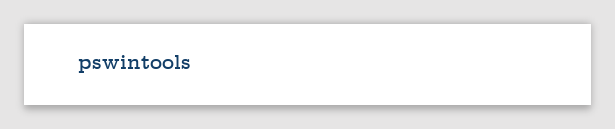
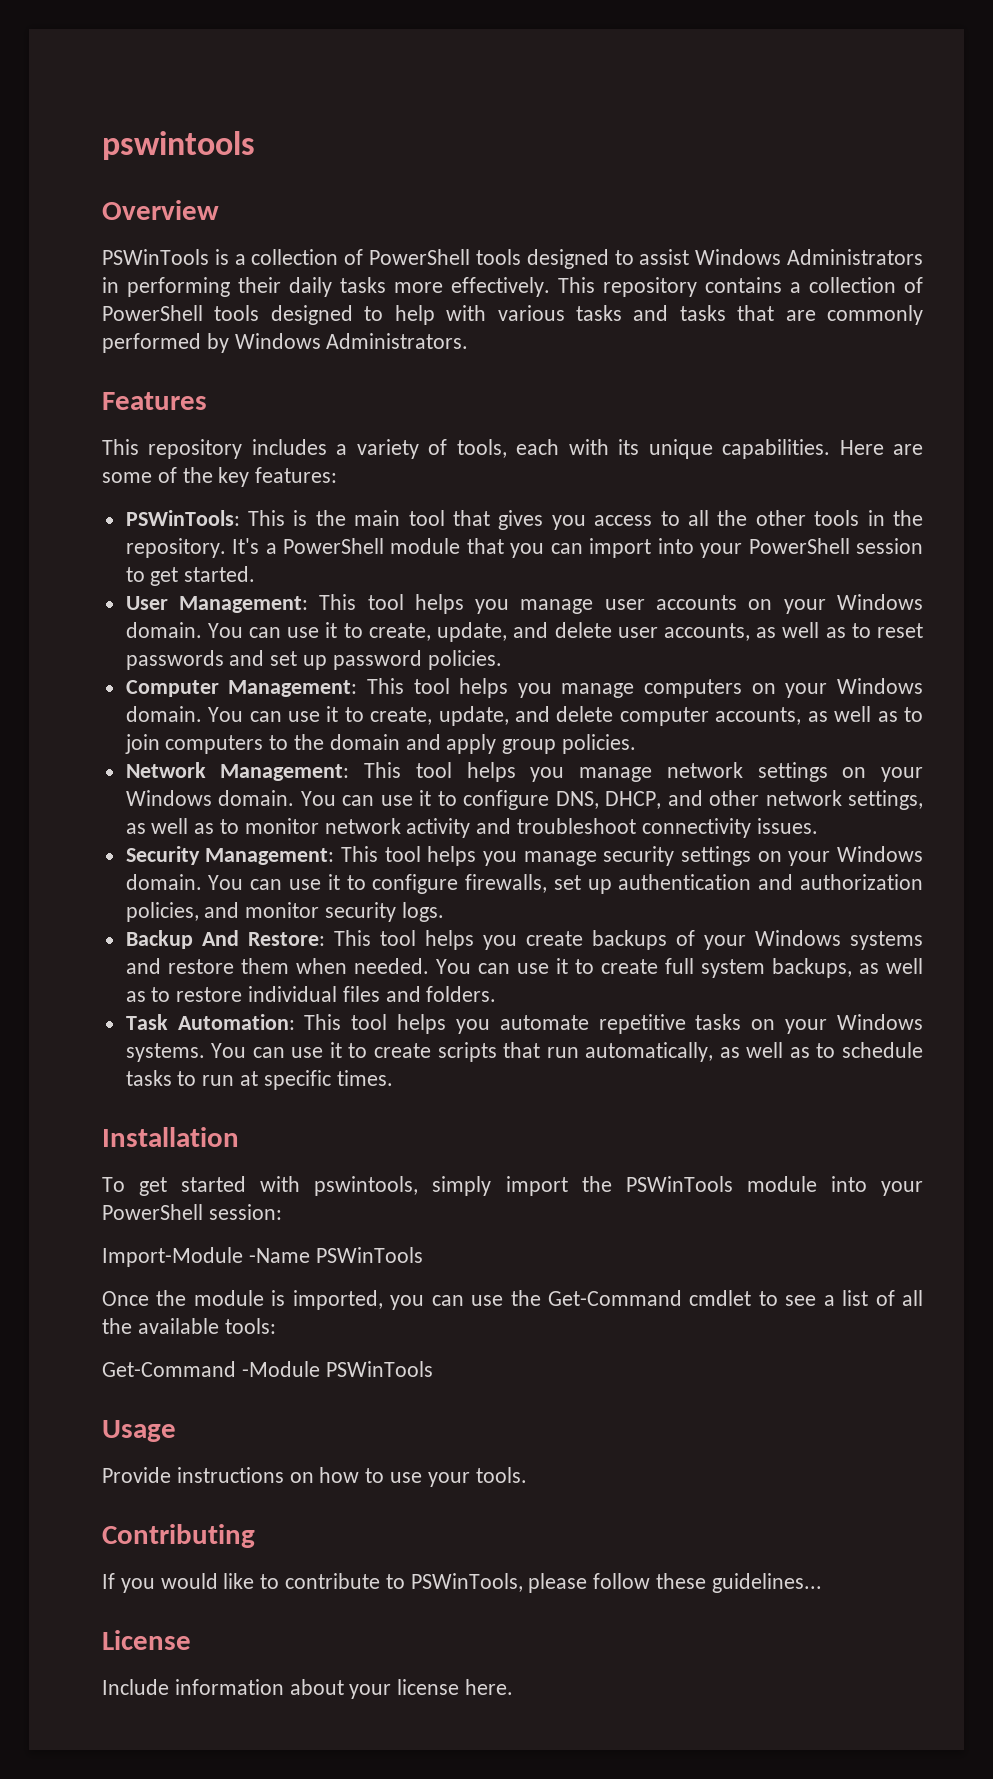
(191, 64) none -> [102,200,219,220] [102,249,924,269] [102,277,923,297] [102,305,923,325] [102,333,469,353] [102,392,207,410] [102,439,923,459] [102,467,338,487] [125,510,924,530] [125,538,923,558] [125,566,256,586] [125,594,923,614] [125,622,924,642] [125,650,502,670] [125,678,923,698] [125,706,923,726] [124,734,637,754] [125,762,924,782] [125,790,924,810] [125,818,818,838] [125,846,923,866] [125,874,923,894] [125,902,444,922] [125,930,923,950] [125,958,923,978] [125,986,497,1002] [125,1014,924,1034] [125,1042,923,1062] [125,1070,393,1090] [102,1127,239,1147] [102,1176,923,1196] [102,1204,282,1220] [102,1247,423,1267] [102,1290,923,1310] [102,1318,276,1334] [102,1361,433,1377] [102,1420,176,1442] [102,1467,527,1487] [102,1524,255,1548] [102,1573,822,1593] [102,1630,191,1650] [102,1679,514,1699] // Overview // PSWinTools is a collection of PowerShell tools designed to assist Windows Administrators in performing their daily tasks more effectively. This repository contains a collection of PowerShell tools designed to help with various tasks and tasks that are commonly performed by Windows Administrators. // Features // This repository includes a variety of tools, each with its unique capabilities. Here are some of the key features: // PSWinTools: This is the main tool that gives you access to all the other tools in the repository. It's a PowerShell module that you can import into your PowerShell session to get started. // User Management: This tool helps you manage user accounts on your Windows domain. You can use it to create, update, and delete user accounts, as well as to reset passwords and set up password policies. // Computer Management: This tool helps you manage computers on your Windows domain. You can use it to create, update, and delete computer accounts, as well as to join computers to the domain and apply group policies. // Network Management: This tool helps you manage network settings on your Windows domain. You can use it to configure DNS, DHCP, and other network settings, as well as to monitor network activity and troubleshoot connectivity issues. // Security Management: This tool helps you manage security settings on your Windows domain. You can use it to configure firewalls, set up authentication and authorization policies, and monitor security logs. // Backup And Restore: This tool helps you create backups of your Windows systems and restore them when needed. You can use it to create full system backups, as well as to restore individual files and folders. // Task Automation: This tool helps you automate repetitive tasks on your Windows systems. You can use it to create scripts that run automatically, as well as to schedule tasks to run at specific times. // Installation // To get started with pswintools, simply import the PSWinTools module into your PowerShell session: // Import-Module -Name PSWinTools // Once the module is imported, you can use the Get-Command cmdlet to see a list of all the available tools: // Get-Command -Module PSWinTools // Usage // Provide instructions on how to use your tools. // Contributing // If you would like to contribute to PSWinTools, please follow these guidelines... // License // Include information about your license here.

